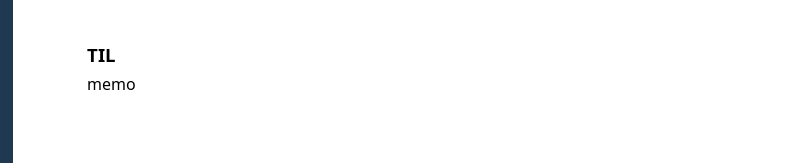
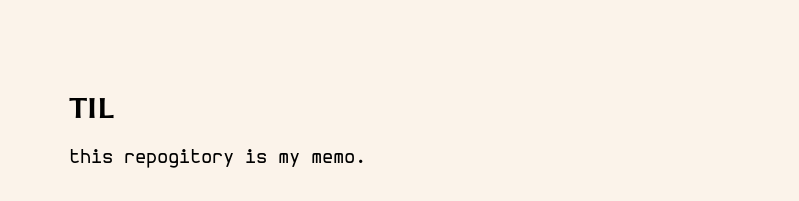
[87,81,136,90] memo -> [69,149,366,168] this repogitory is my memo.

